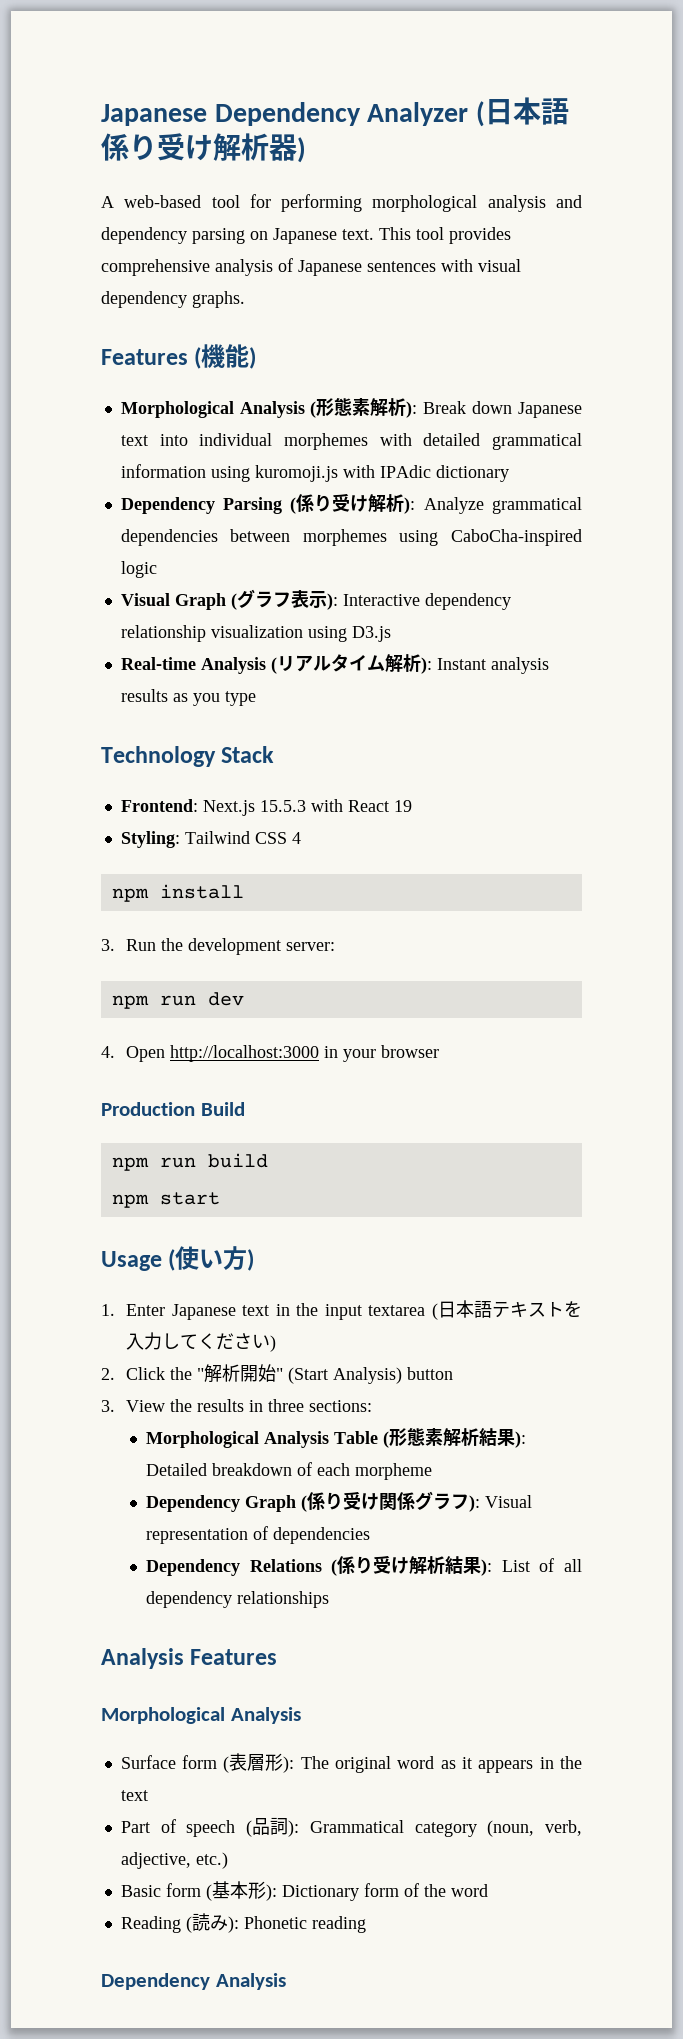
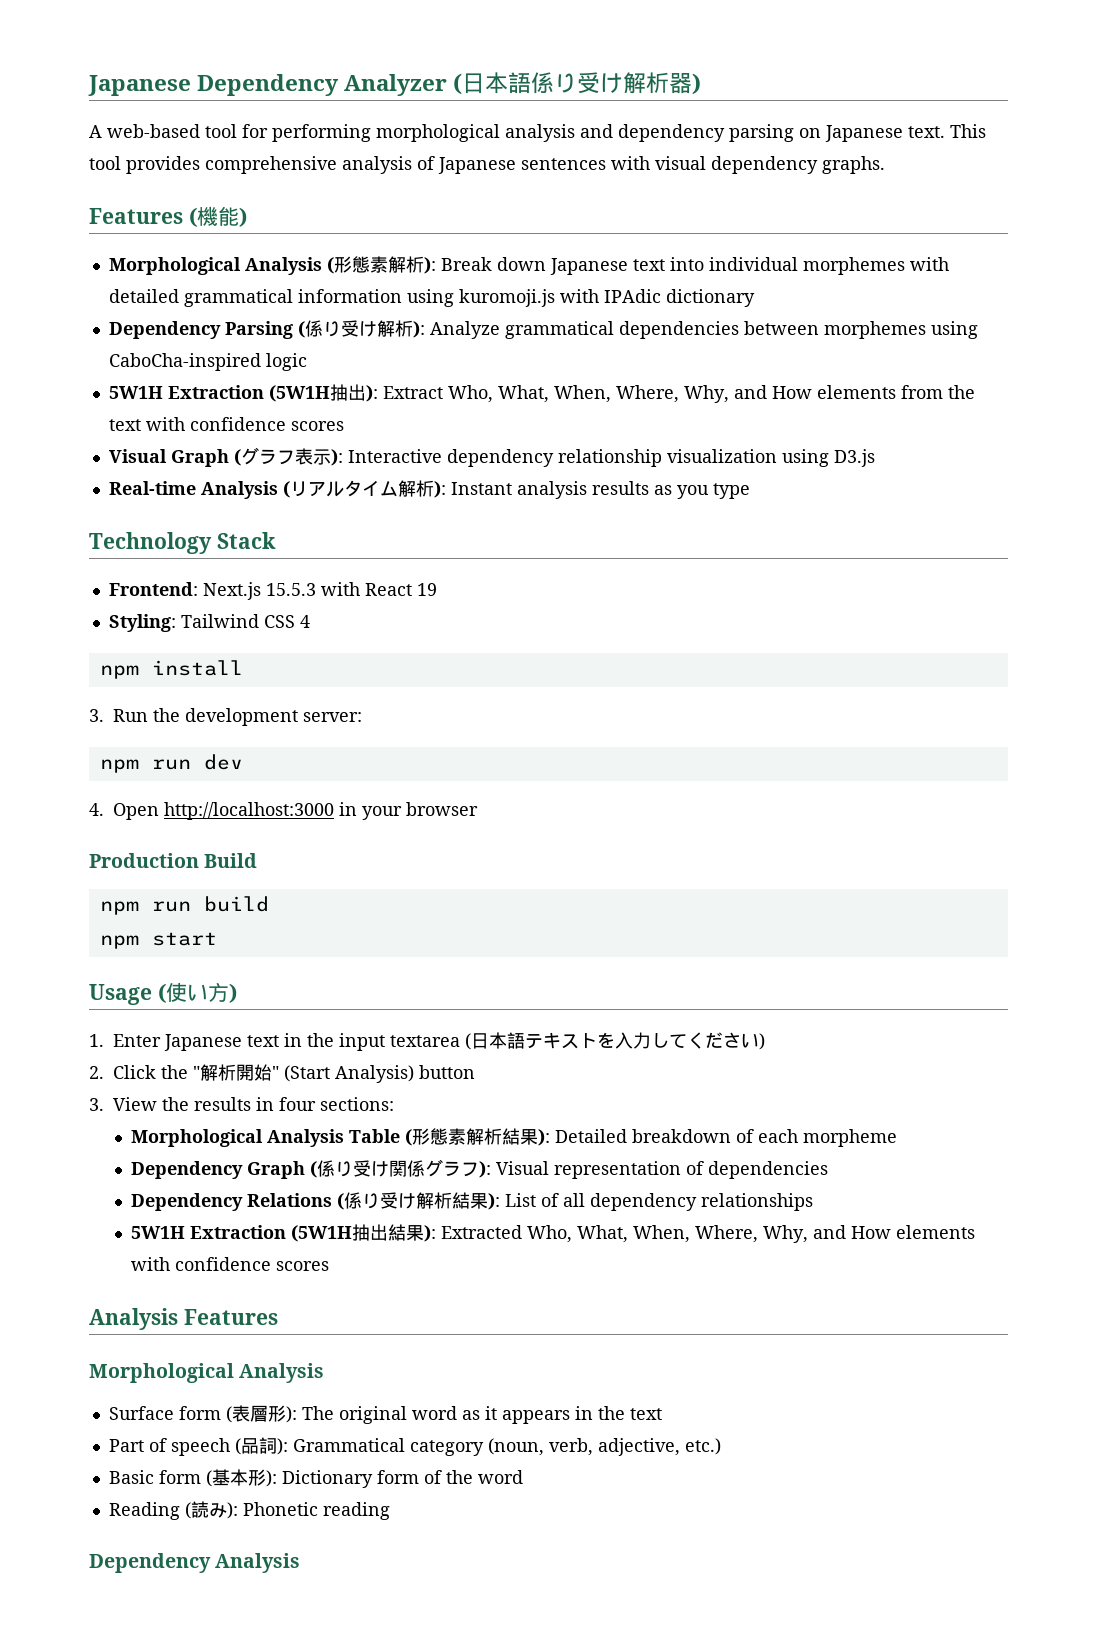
(157, 569) none -> [108,384,975,403] [108,417,344,431] // 5W1H Extraction (5W1H抽出): Extract Who, What, When, Where, Why, and How elements from the text with confidence scores
[268,1399,305,1412] three -> [279,1097,316,1111] four
(329, 1599) none -> [131,1224,976,1243] [131,1257,330,1271] // 5W1H Extraction (5W1H抽出結果): Extracted Who, What, When, Where, Why, and How elements with confidence scores

